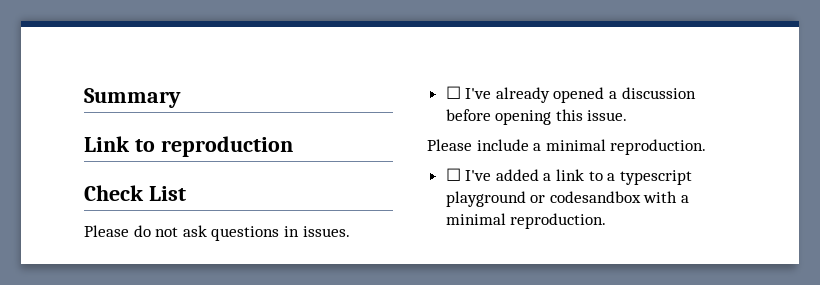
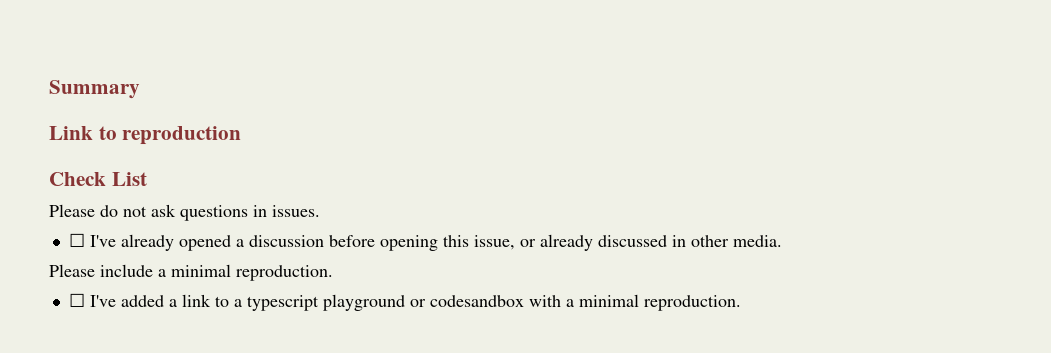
[587,110,628,121] issue. -> [473,234,782,251] issue, or already discussed in other media.

